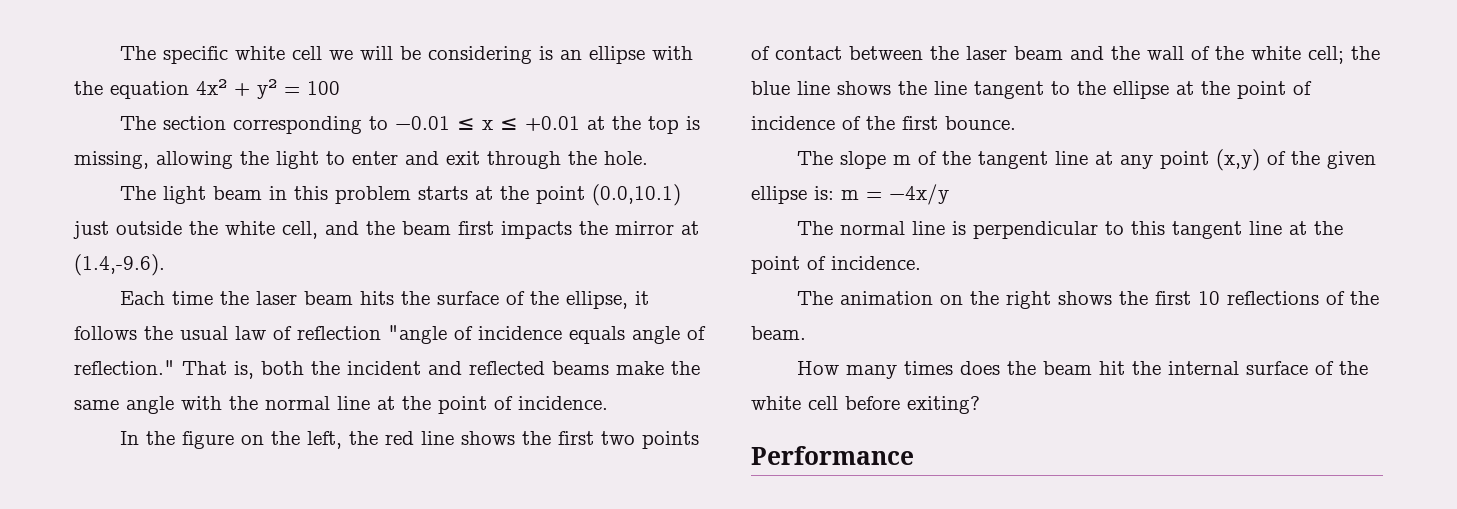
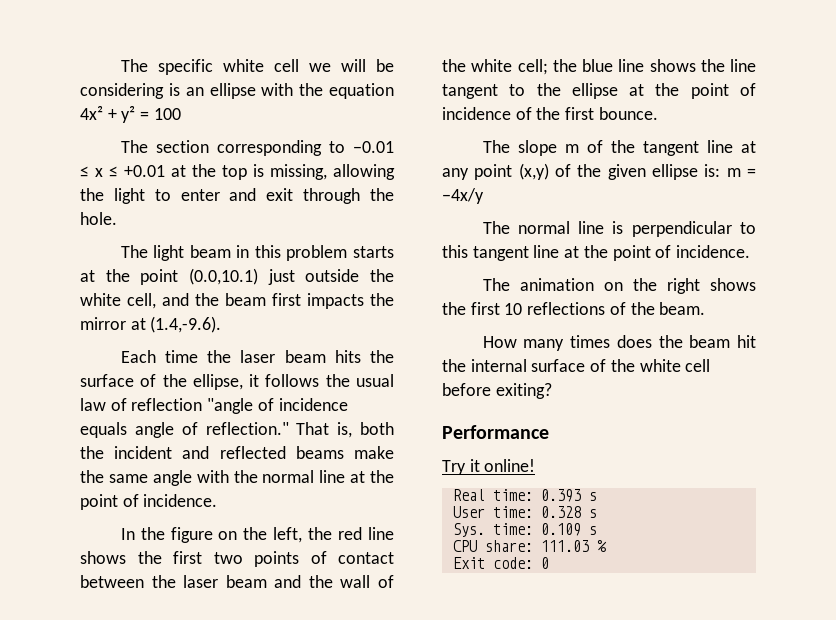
(914, 455) none -> [442,459,536,475] [452,489,597,502] [452,506,597,518] [452,523,597,537] [452,540,607,552] [452,557,549,569] // Try it online! // Real time: 0.393 s // User time: 0.328 s // Sys. time: 0.109 s // CPU share: 111.03 % // Exit code: 0

